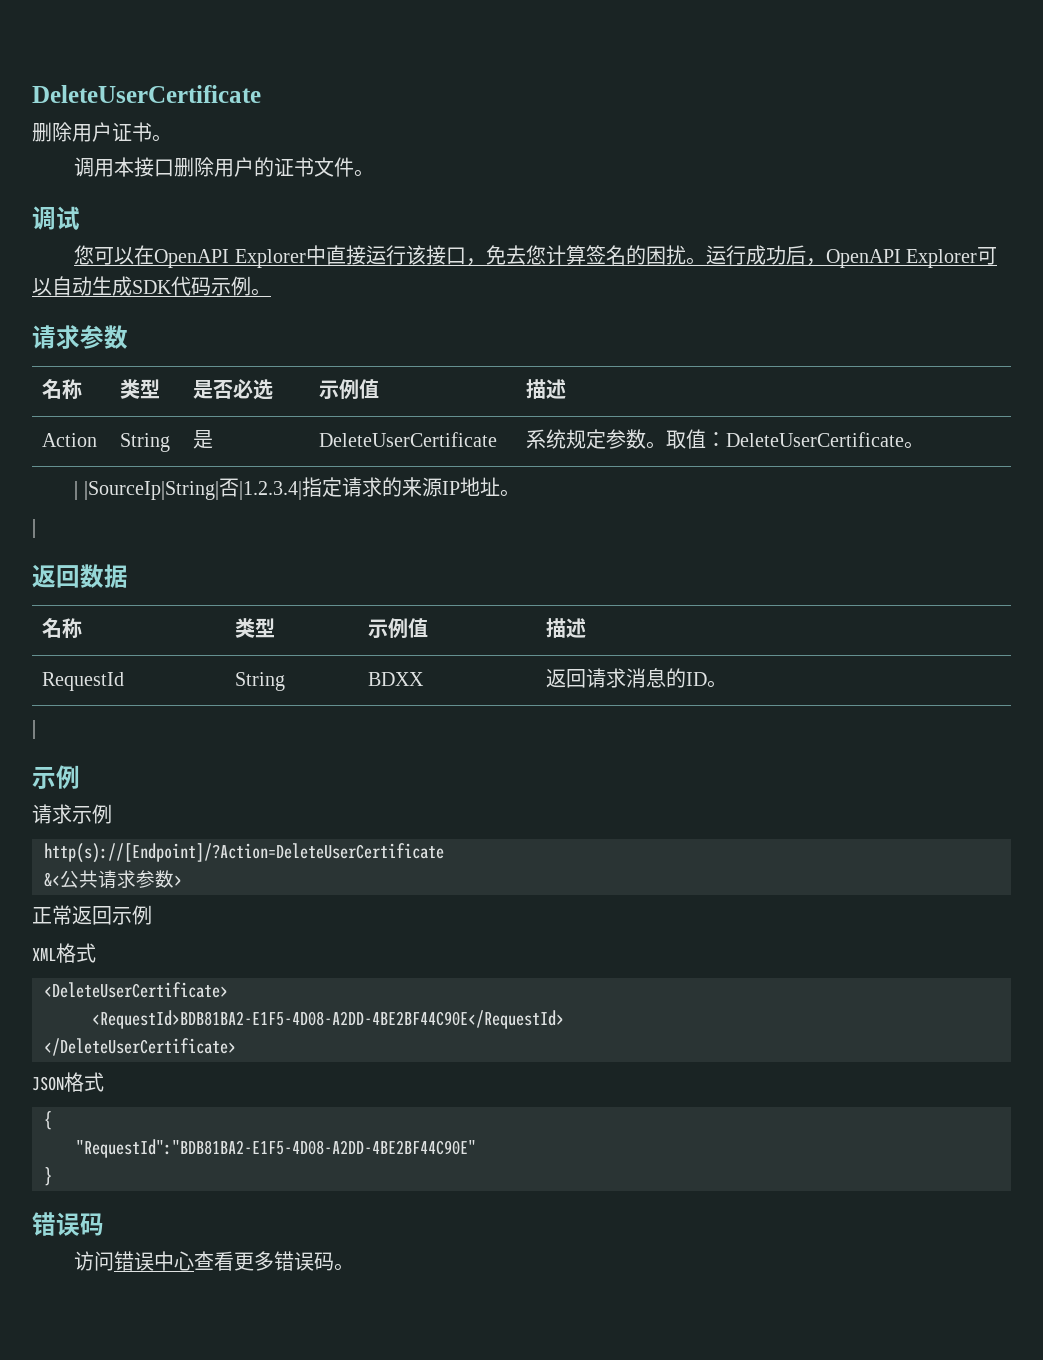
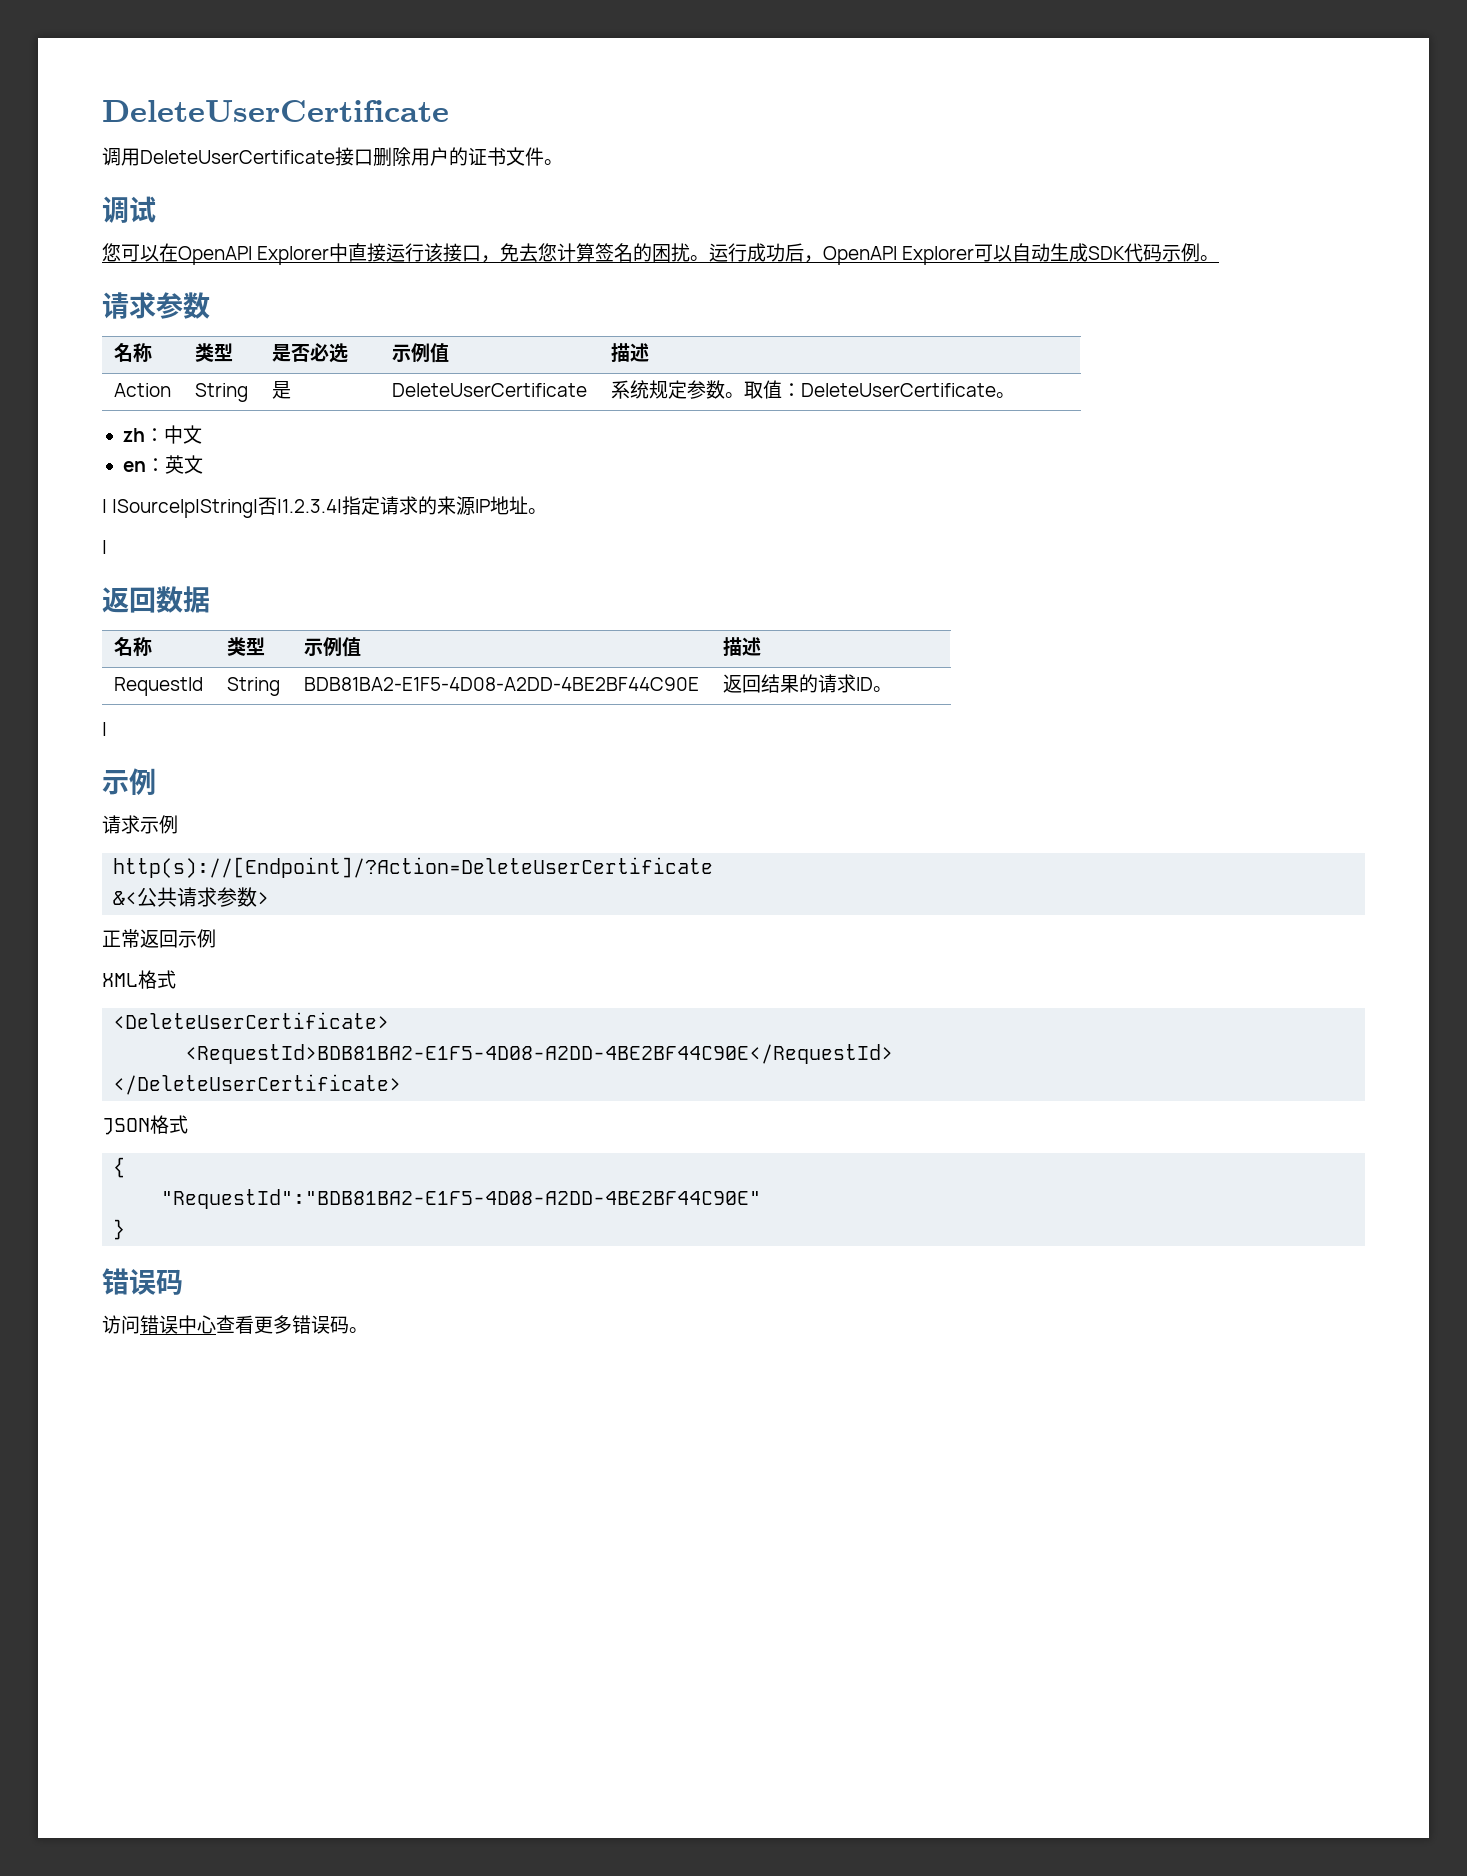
[32,85,261,103] [32,122,172,142] DeleteUserCertificate // 删除用户证书。 -> [102,100,449,122] DeleteUserCertificate
[114,157,135,177] 本 -> [140,150,335,164] DeleteUserCertificate
(924, 445) none -> [122,425,202,444] [122,455,203,474] // zh：中文 // en：英文
[367,672,424,686] [545,668,686,688] BDXX | 返回请求消息的 -> [303,677,699,691] [722,674,856,693] BDB81BA2-E1F5-4D08-A2DD-4BE2BF44C90E | 返回结果的请求

